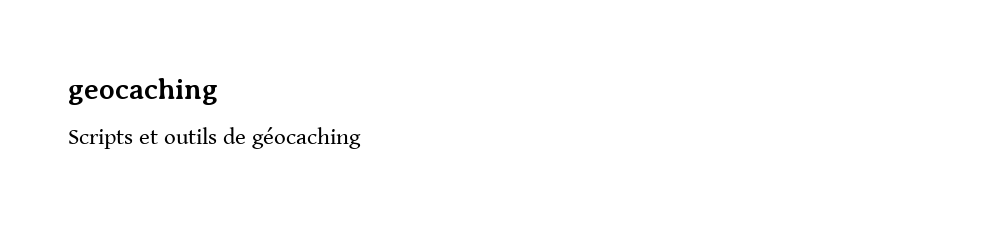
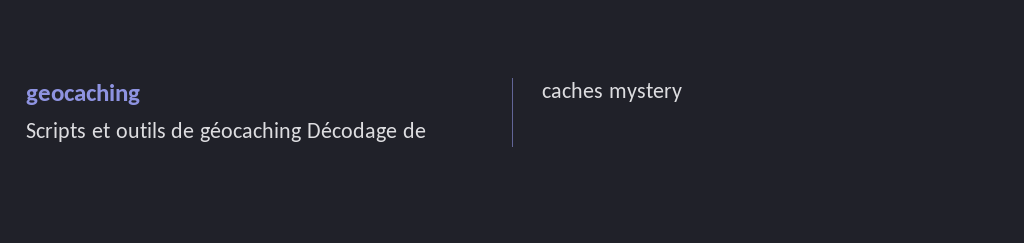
(362, 138) none -> [307,122,426,142] [542,82,682,102] Décodage de caches mystery

